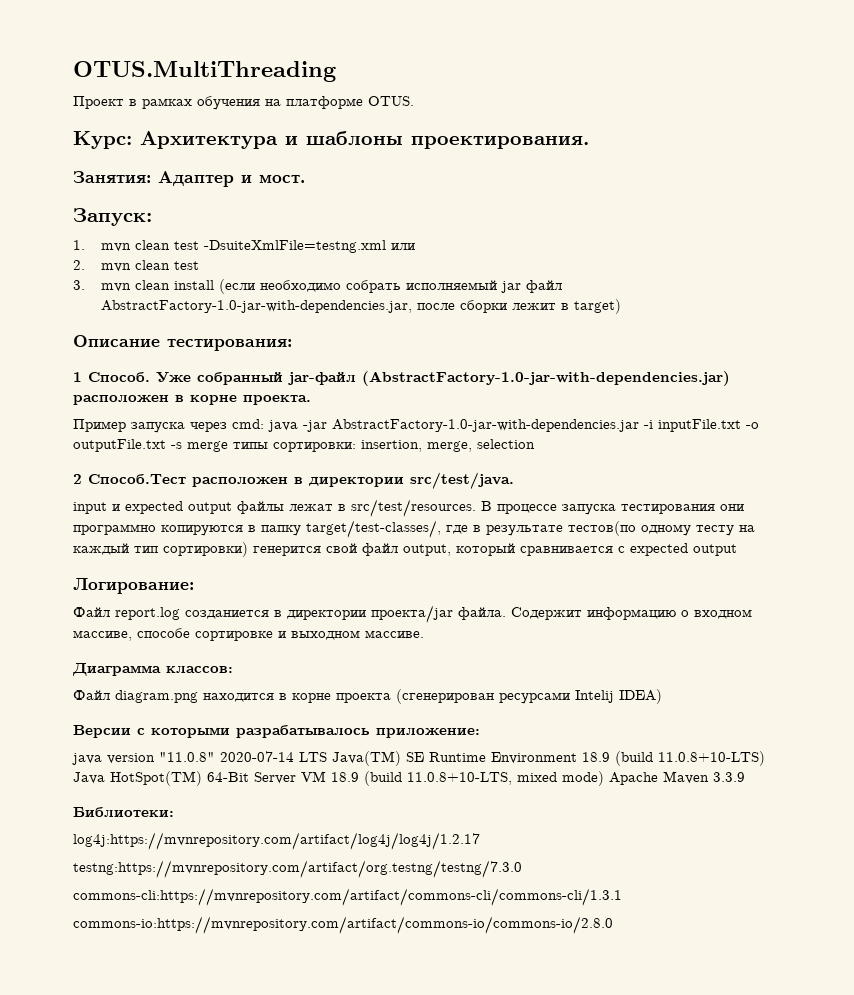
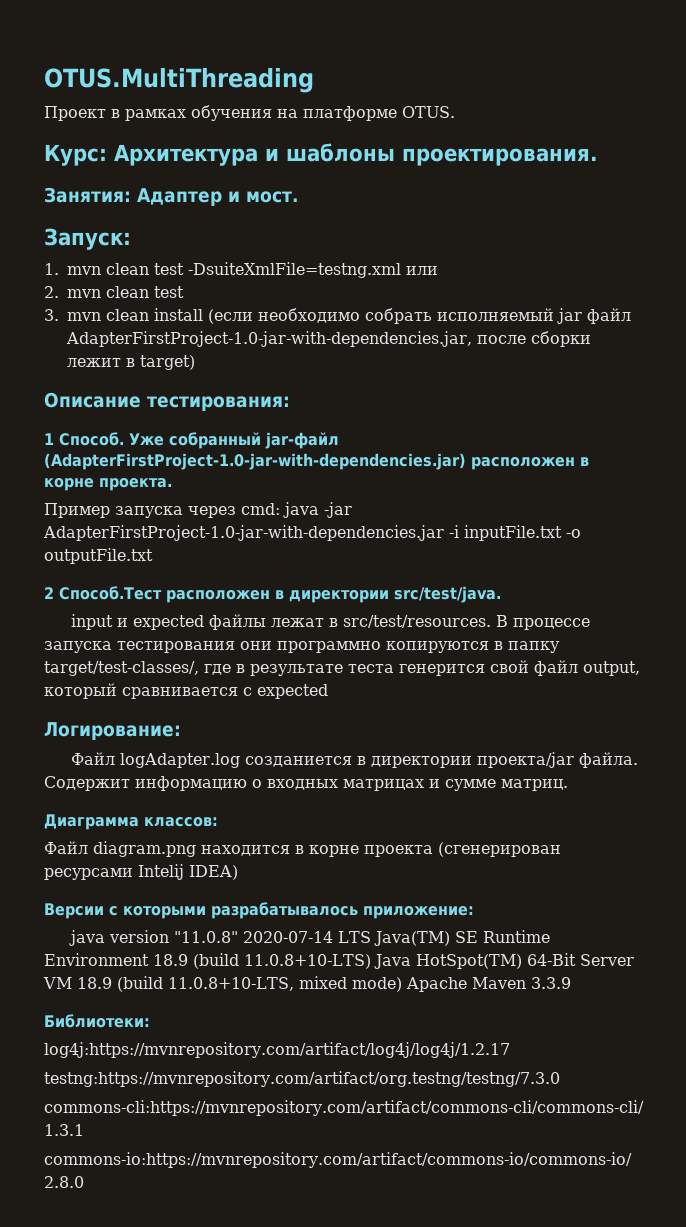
[100,300,412,313] AbstractFactory-1.0-jar-with-dependencies.jar, -> [66,331,472,347] AdapterFirstProject-1.0-jar-with-dependencies.jar,
[362,371,730,386] (AbstractFactory-1.0-jar-with-dependencies.jar) -> [44,453,466,470] (AdapterFirstProject-1.0-jar-with-dependencies.jar)
[332,419,639,432] AbstractFactory-1.0-jar-with-dependencies.jar -> [43,525,444,541] AdapterFirstProject-1.0-jar-with-dependencies.jar
[171,439,535,452] -s merge типы сортировки: insertion, merge, selection -> (153, 556) none
[188,502,232,514] output -> (205, 622) none
[568,521,755,536] [73,542,248,557] тестов(по одному тесту на каждый тип сортировки) -> [348,664,394,673] теста
[693,544,737,556] output -> (328, 691) none
[115,607,180,620] report.log -> [120,753,241,768] logAdapter.log
[694,609,752,619] [73,628,424,641] входном массиве, способе сортировке и выходном массиве. -> [267,779,568,791] входных матрицах и сумме матриц.

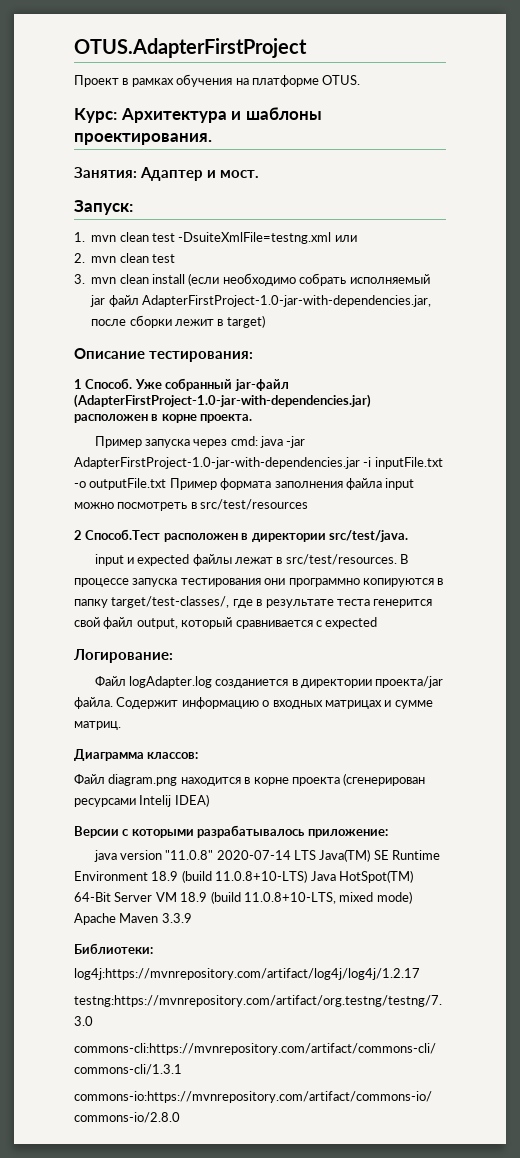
[44,68,314,93] OTUS.MultiThreading -> [74,38,307,58] OTUS.AdapterFirstProject
(153, 556) none -> [169,478,415,490] [74,499,309,511] Пример формата заполнения файла input можно посмотреть в src/test/resources

